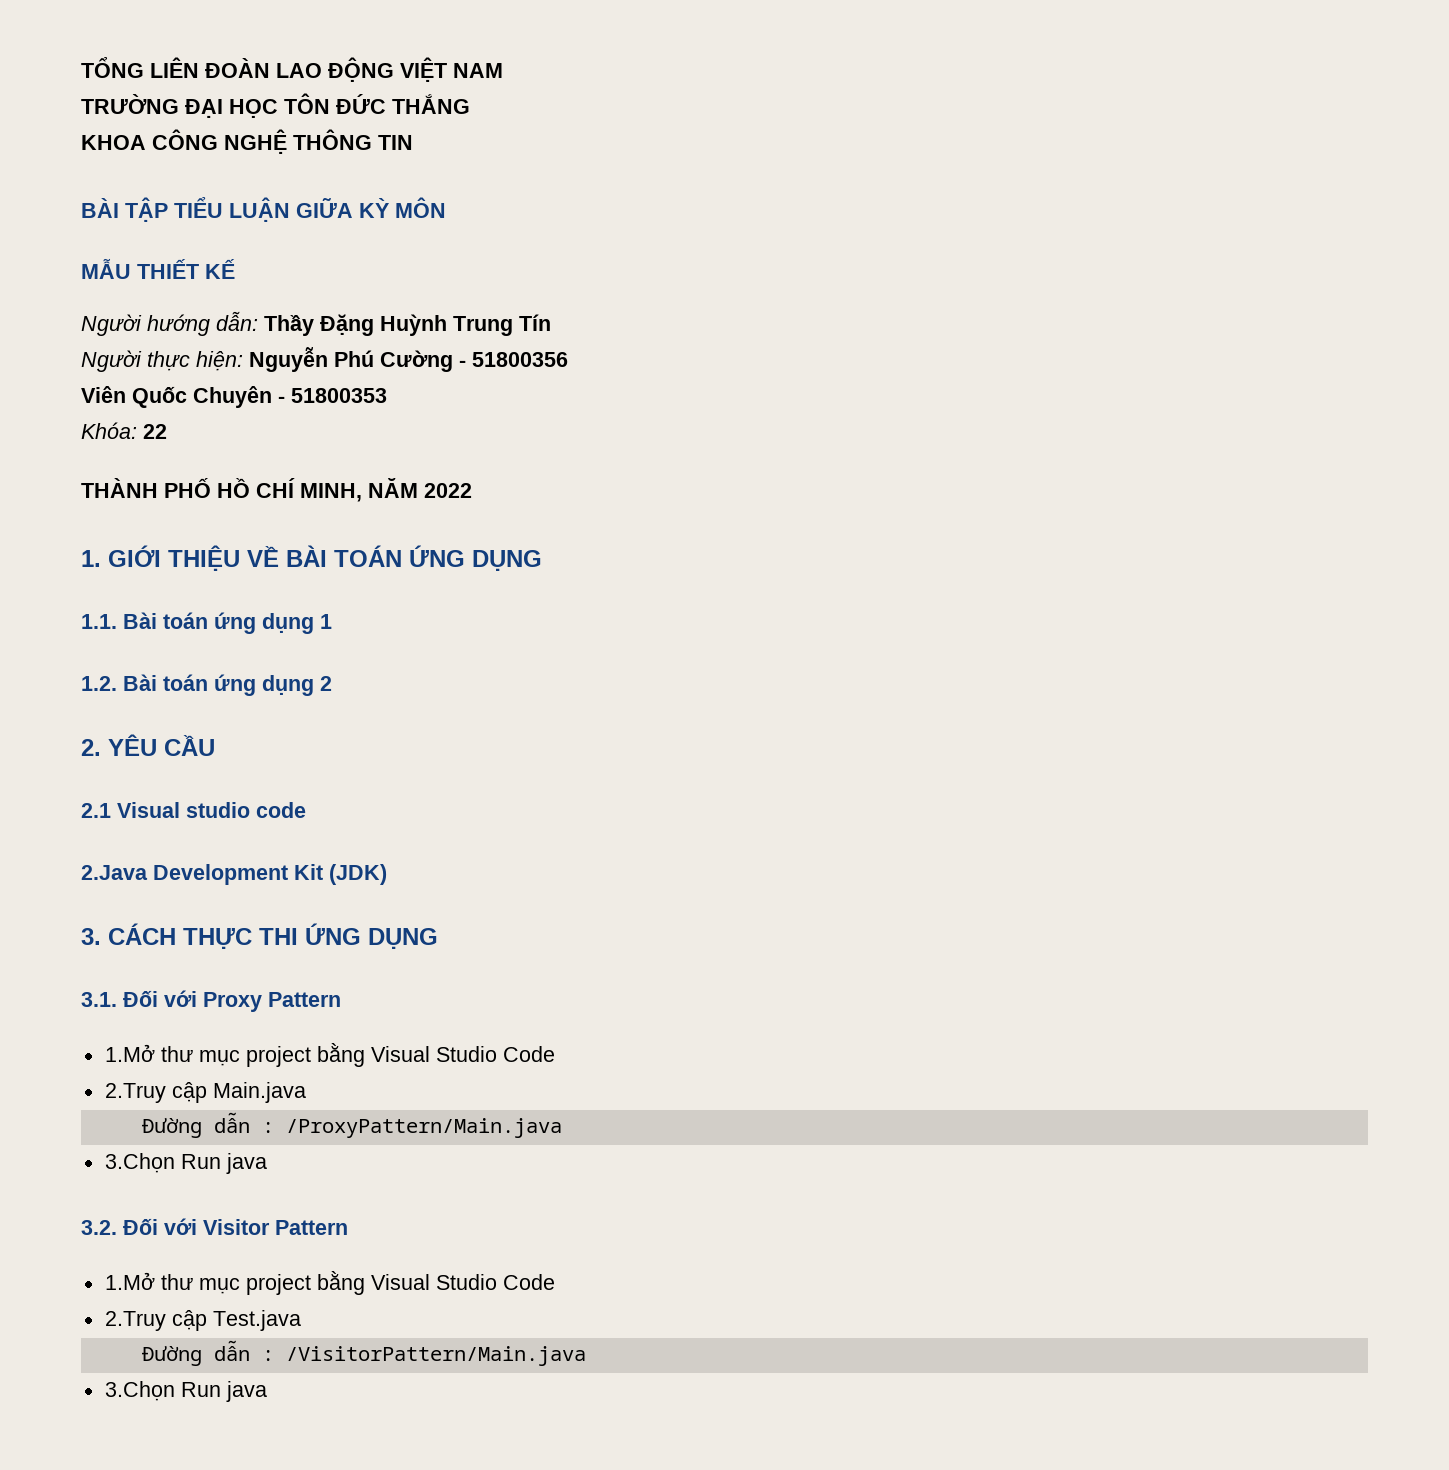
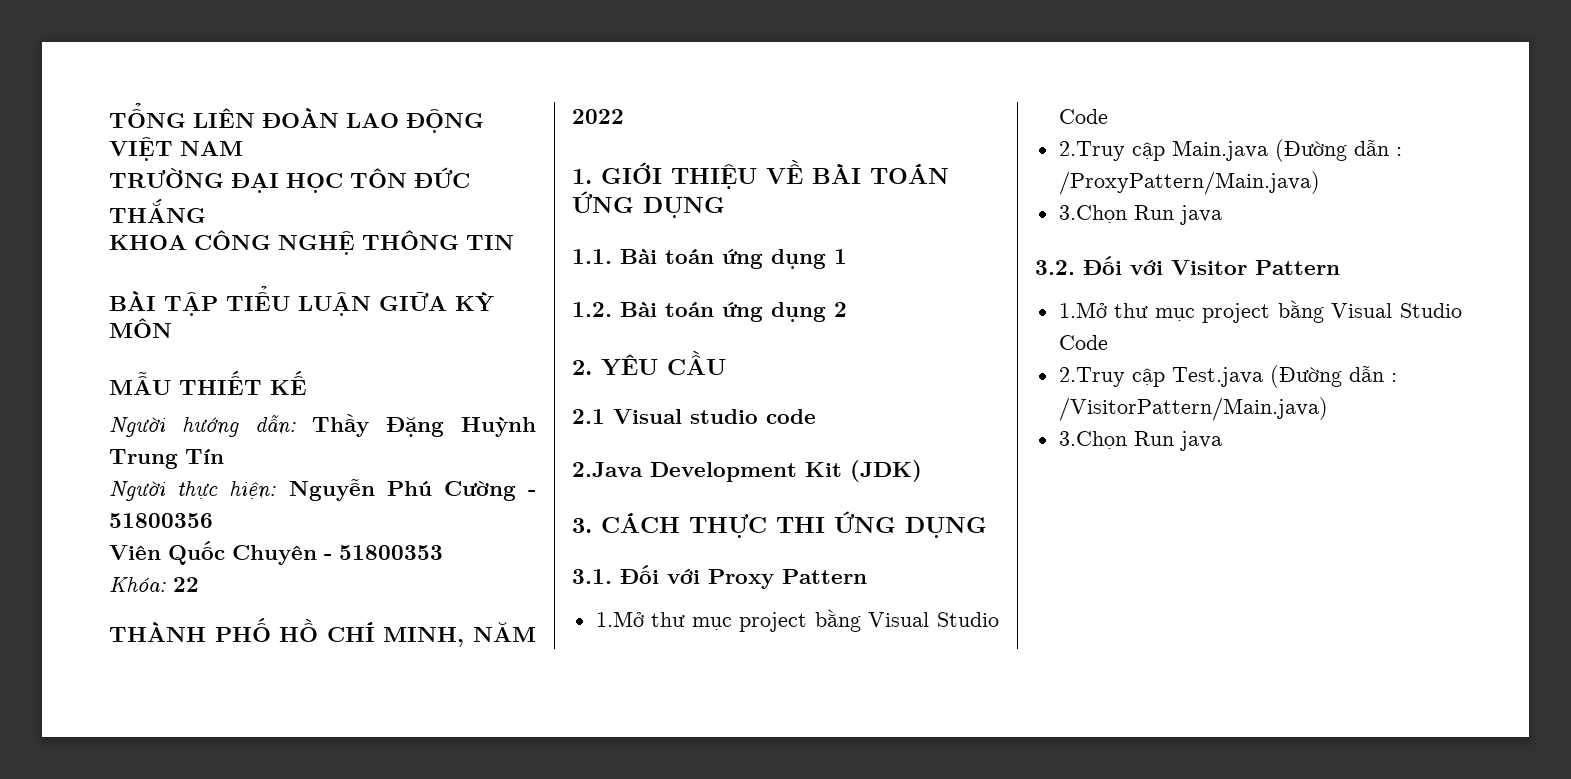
[141,1112,562,1138] // Đường dẫn : /ProxyPattern/Main.java -> [1274,139,1402,162] [1058,171,1320,195] (Đường dẫn : /ProxyPattern/Main.java)
[141,1340,586,1366] // Đường dẫn : /VisitorPattern/Main.java -> [1269,365,1397,388] [1058,397,1328,421] (Đường dẫn : /VisitorPattern/Main.java)

